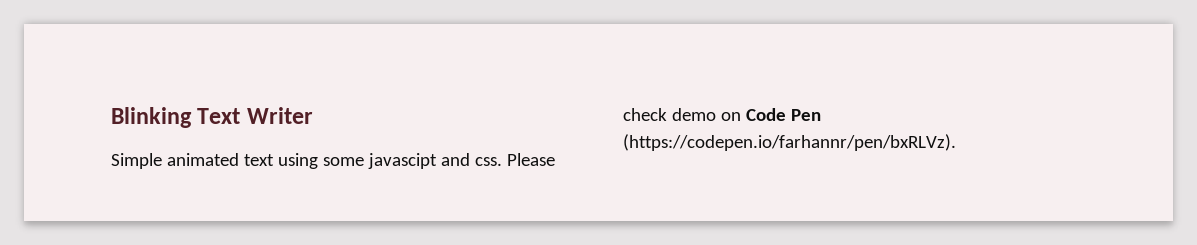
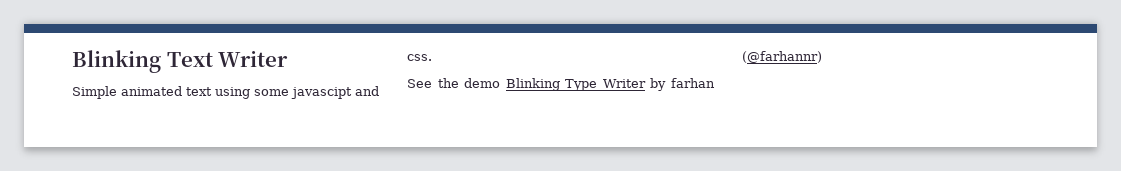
[506,153,555,166] [623,108,821,121] [623,134,956,151] Please check demo on Code Pen (https://codepen.io/farhannr/pen/bxRLVz). -> [407,78,715,91] [742,51,822,63] // See the demo Blinking Type Writer by farhan (@farhannr)

